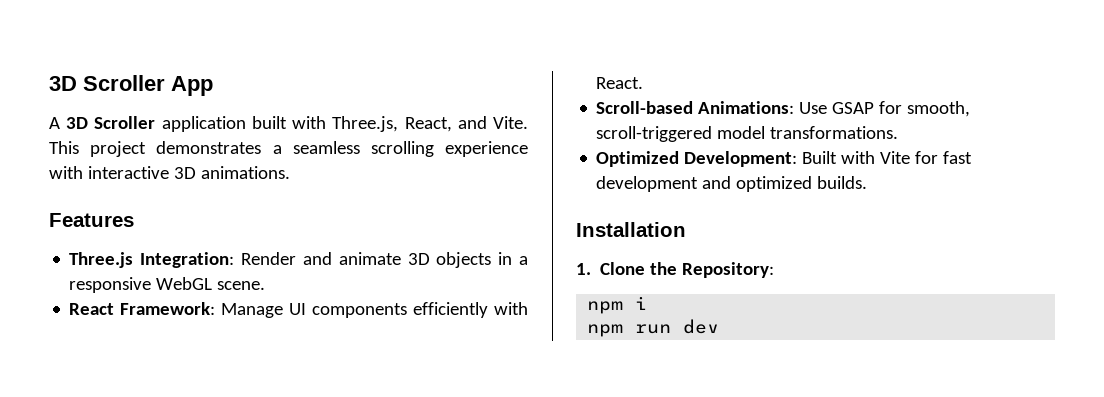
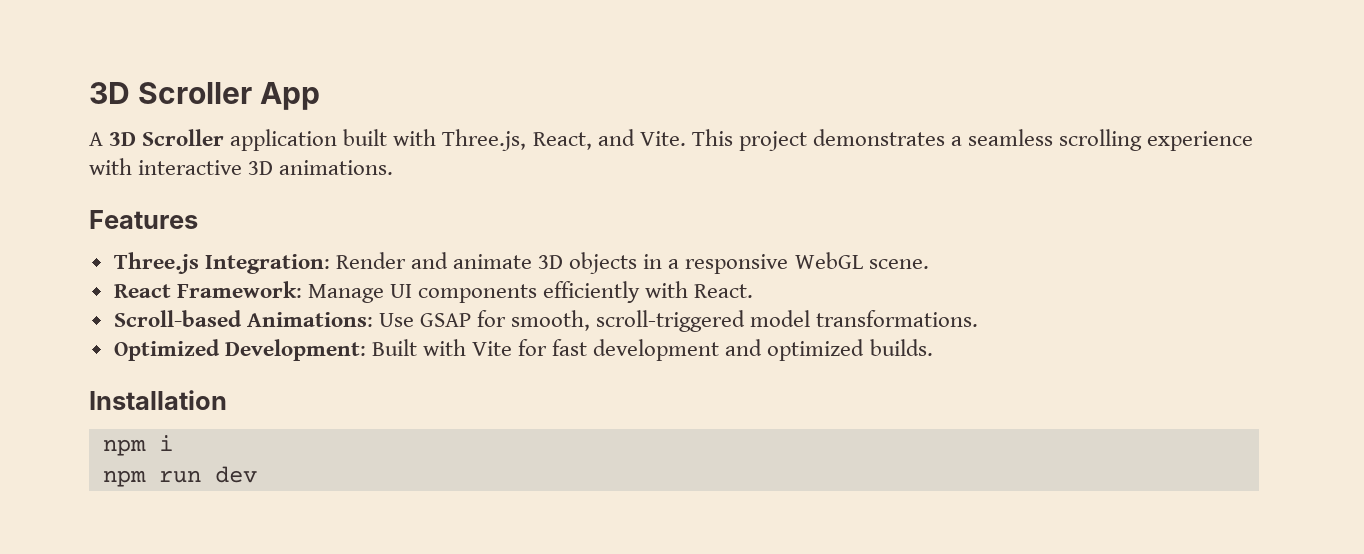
[576,262,775,278] // 1. Clone the Repository: -> (227, 400) none

